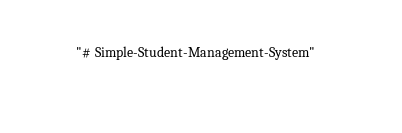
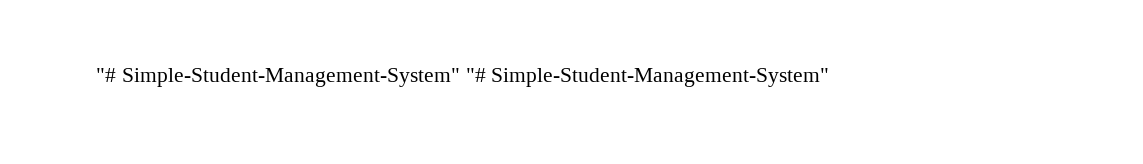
[76,46,315,60] "# Simple-Student-Management-System" -> [96,68,830,87] "# Simple-Student-Management-System" "# Simple-Student-Management-System"

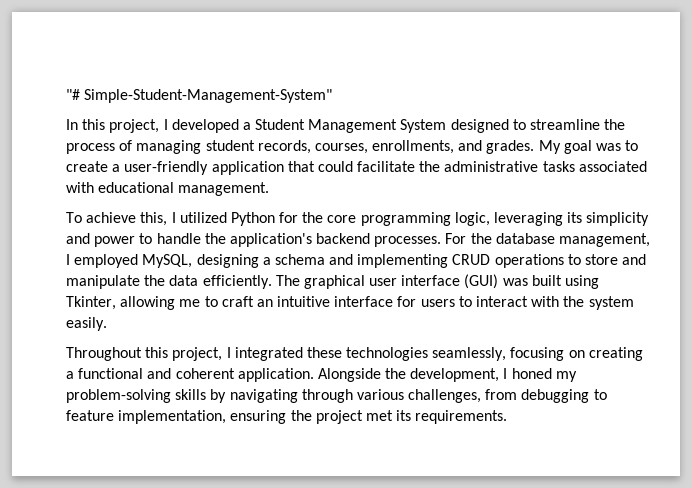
[96,68,830,87] "# Simple-Student-Management-System" "# Simple-Student-Management-System" -> [66,89,333,103] [66,119,626,133] [66,140,639,154] [66,161,647,175] [66,182,270,196] [66,212,650,226] [66,233,651,247] [66,254,647,268] [66,274,600,289] [66,296,634,310] [66,317,107,331] [66,347,643,361] [66,368,577,382] [66,389,607,403] [66,410,508,424] "# Simple-Student-Management-System" // In this project, I developed a Student Management System designed to streamline the process of managing student records, courses, enrollments, and grades. My goal was to create a user-friendly application that could facilitate the administrative tasks associated with educational management. // To achieve this, I utilized Python for the core programming logic, leveraging its simplicity and power to handle the application's backend processes. For the database management, I employed MySQL, designing a schema and implementing CRUD operations to store and manipulate the data efficiently. The graphical user interface (GUI) was built using Tkinter, allowing me to craft an intuitive interface for users to interact with the system easily. // Throughout this project, I integrated these technologies seamlessly, focusing on creating a functional and coherent application. Alongside the development, I honed my problem-solving skills by navigating through various challenges, from debugging to feature implementation, ensuring the project met its requirements.

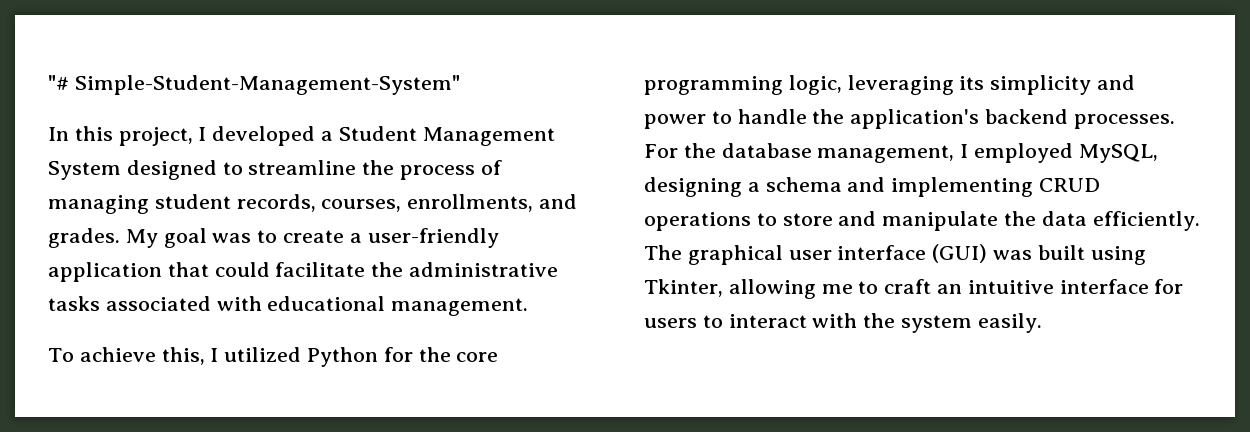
[66,347,643,361] [66,368,577,382] [66,389,607,403] [66,410,508,424] // Throughout this project, I integrated these technologies seamlessly, focusing on creating a functional and coherent application. Alongside the development, I honed my problem-solving skills by navigating through various challenges, from debugging to feature implementation, ensuring the project met its requirements. -> (1042, 323) none

